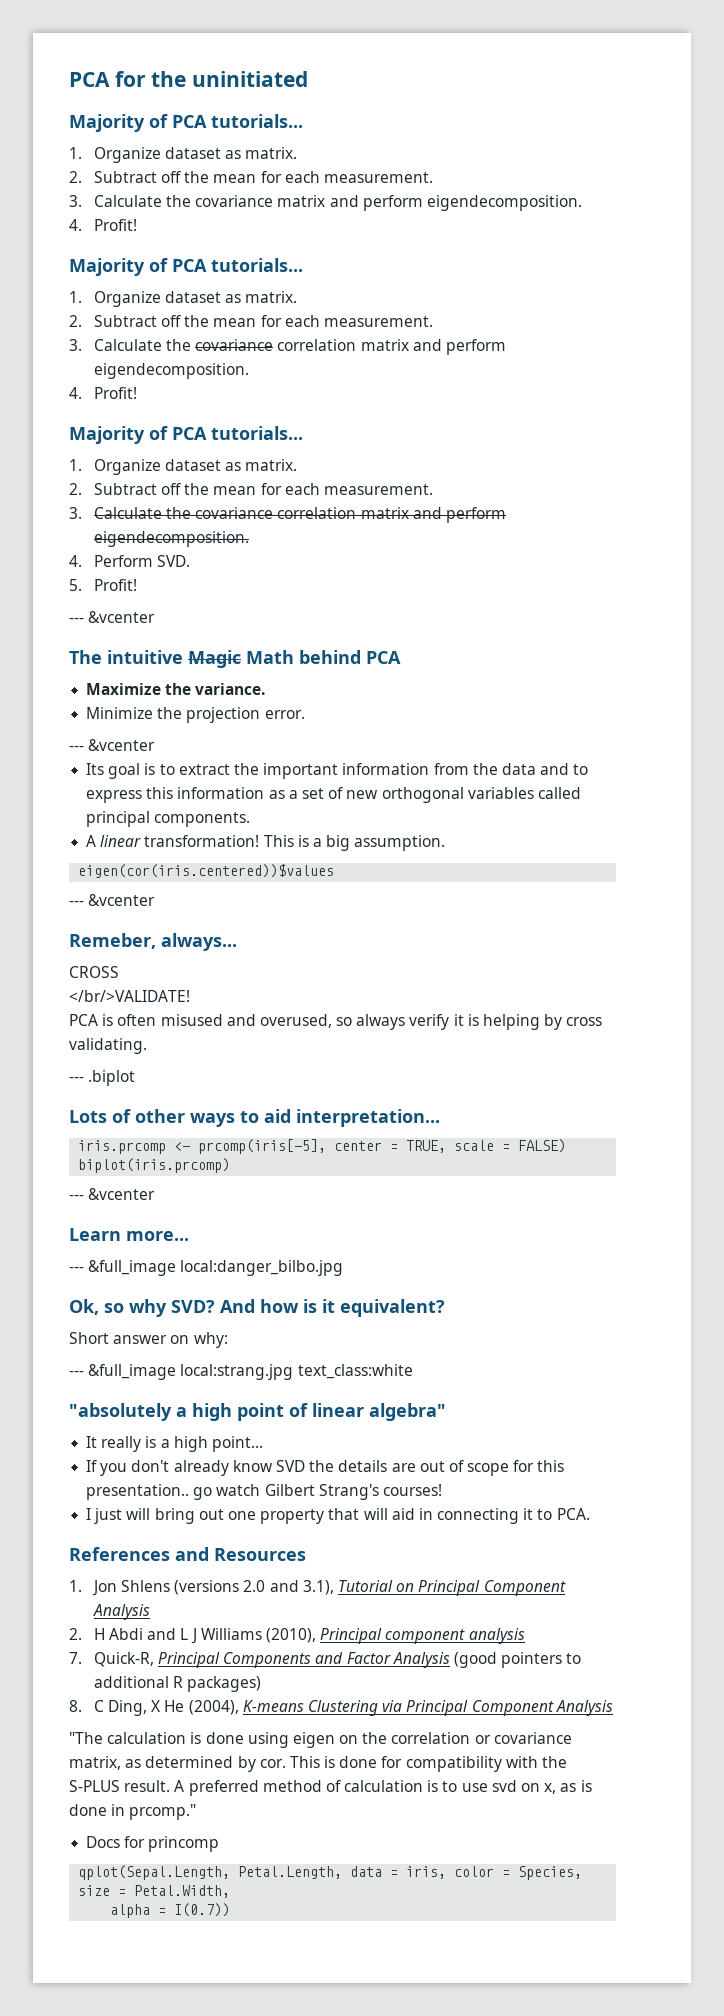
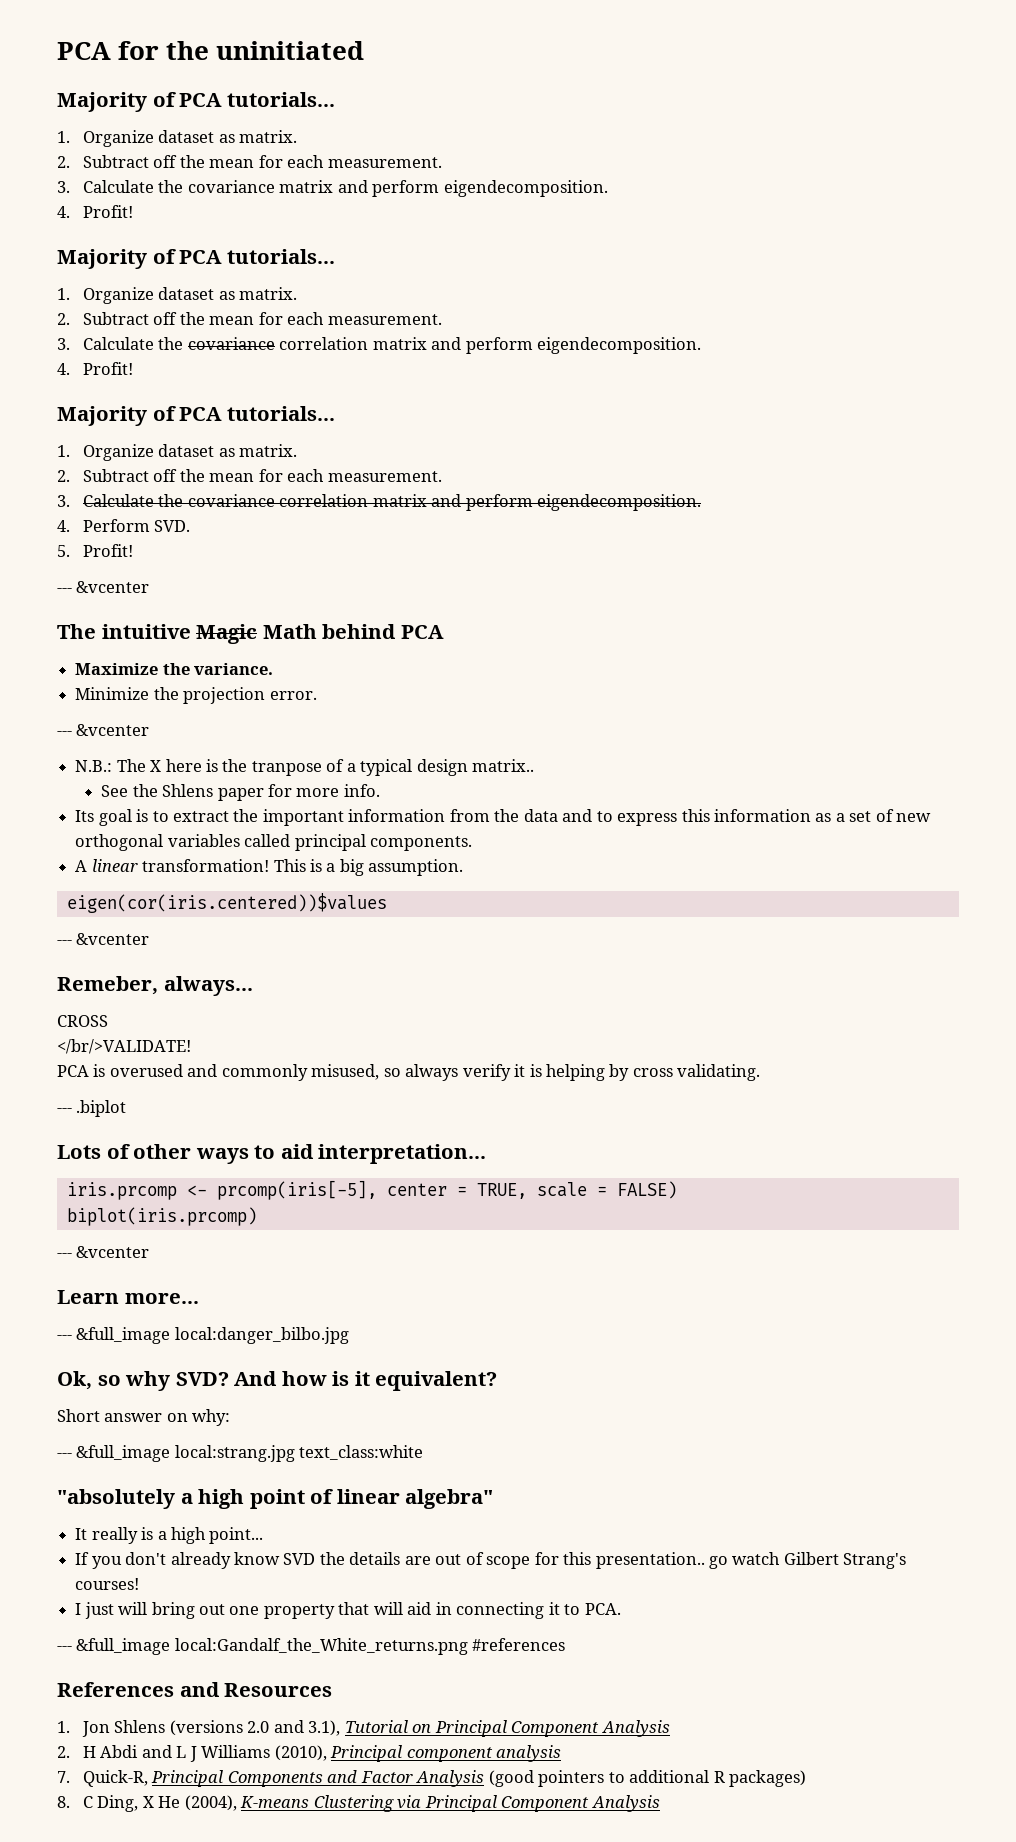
(156, 745) none -> [75,759,535,776] [101,784,380,801] // N.B.: The X here is the tranpose of a typical design matrix.. // See the Shlens paper for more info.
[117,1014,332,1028] often misused and overused, -> [109,1064,380,1081] overused and commonly misused,
(590, 1514) none -> [57,1638,566,1655] // --- &full_image local:Gandalf_the_White_returns.png #references
[69,1732,572,1748] [69,1756,568,1772] [69,1780,592,1796] [69,1804,197,1820] [86,1836,220,1852] [78,1865,583,1880] [78,1885,231,1898] [110,1903,231,1918] // "The calculation is done using eigen on the correlation or covariance matrix, as determined by cor. This is done for compatibility with the S-PLUS result. A preferred method of calculation is to use svd on x, as is done in prcomp." // Docs for princomp // qplot(Sepal.Length, Petal.Length, data = iris, color = Species, size = Petal.Width, // alpha = I(0.7)) -> (660, 1803) none

